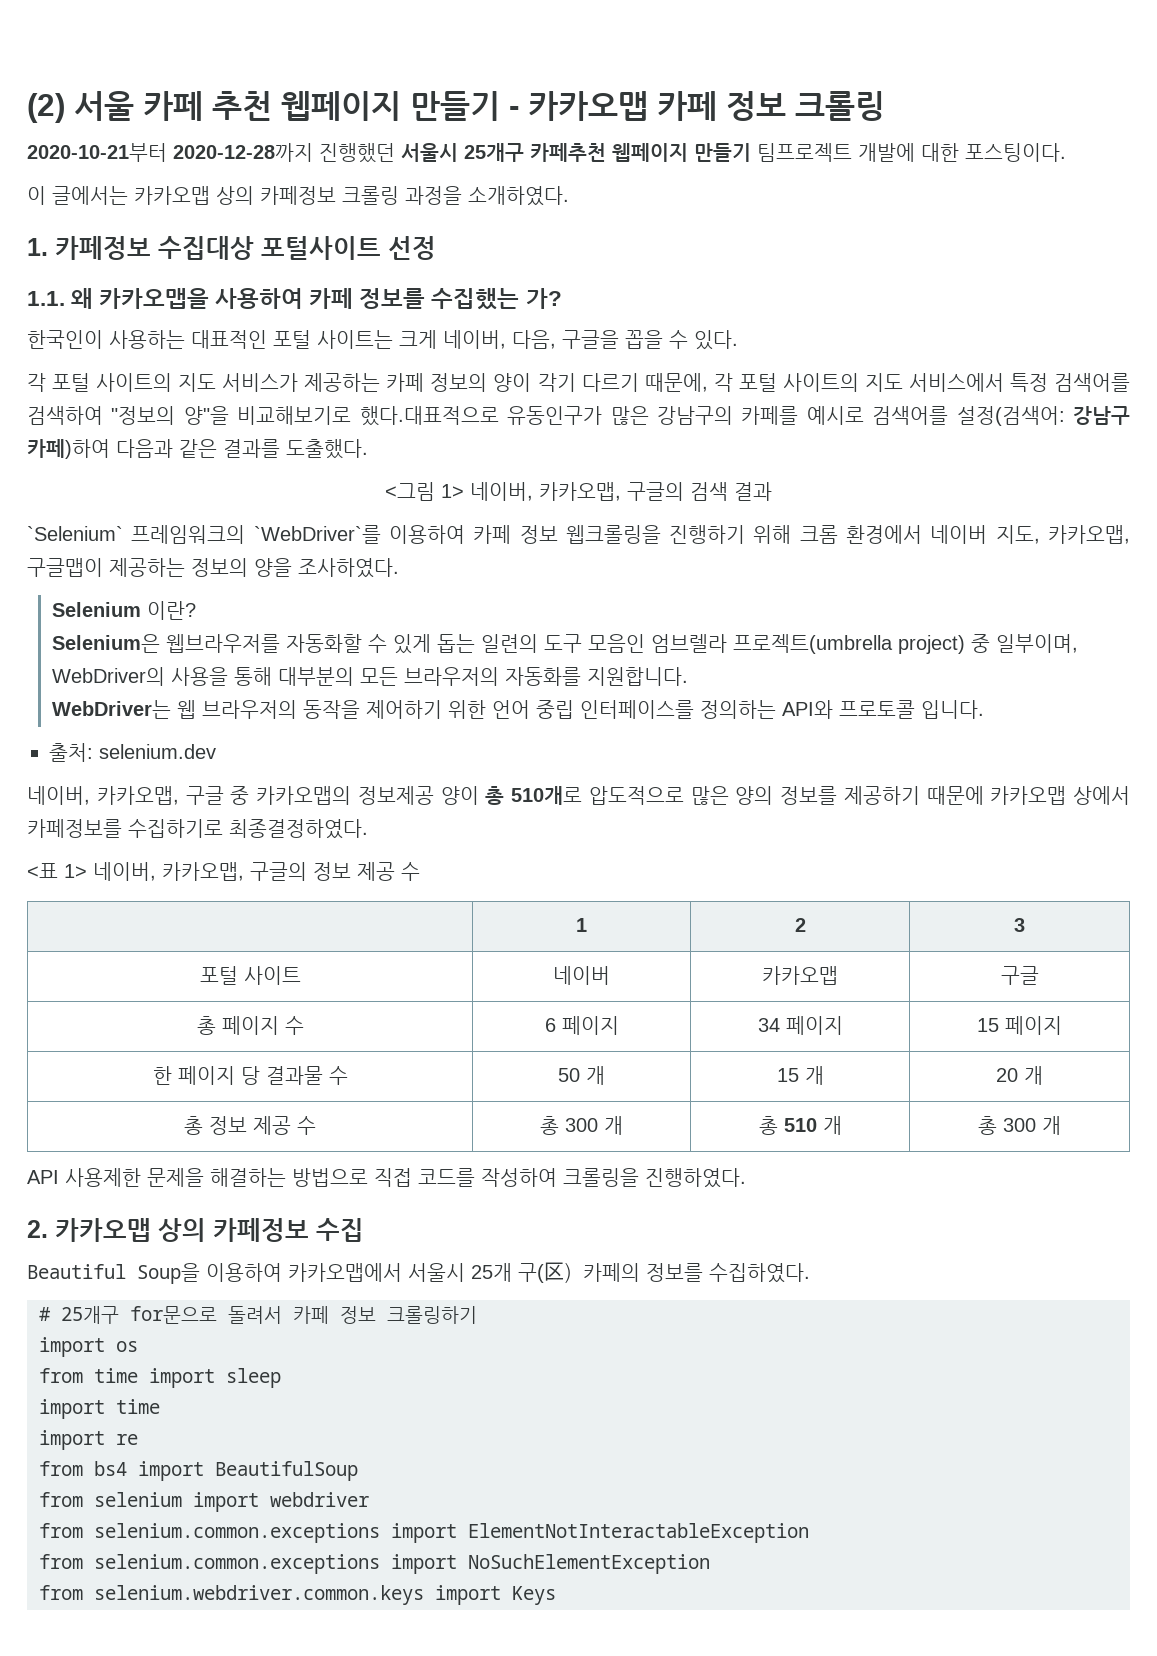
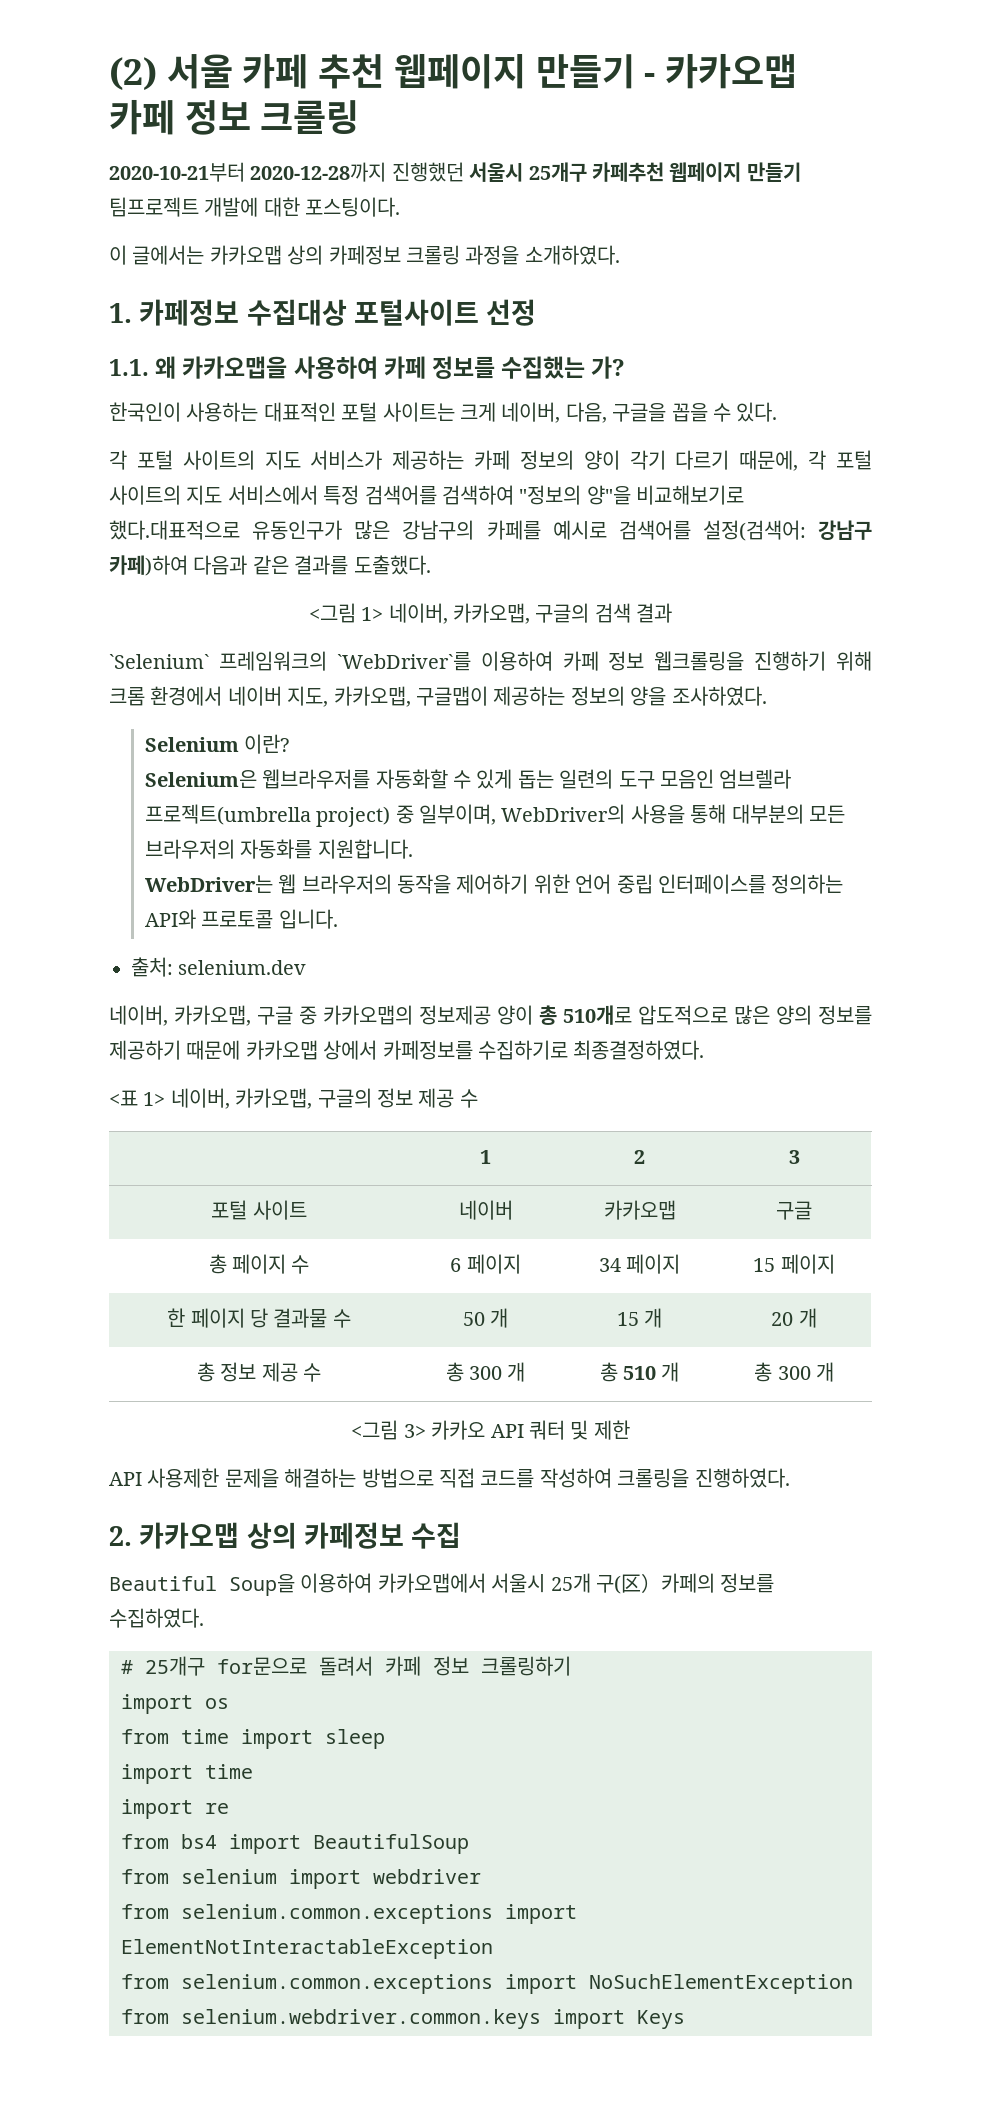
(1061, 1125) none -> [351,1420,630,1440] // <그림 3> 카카오 API 쿼터 및 제한

